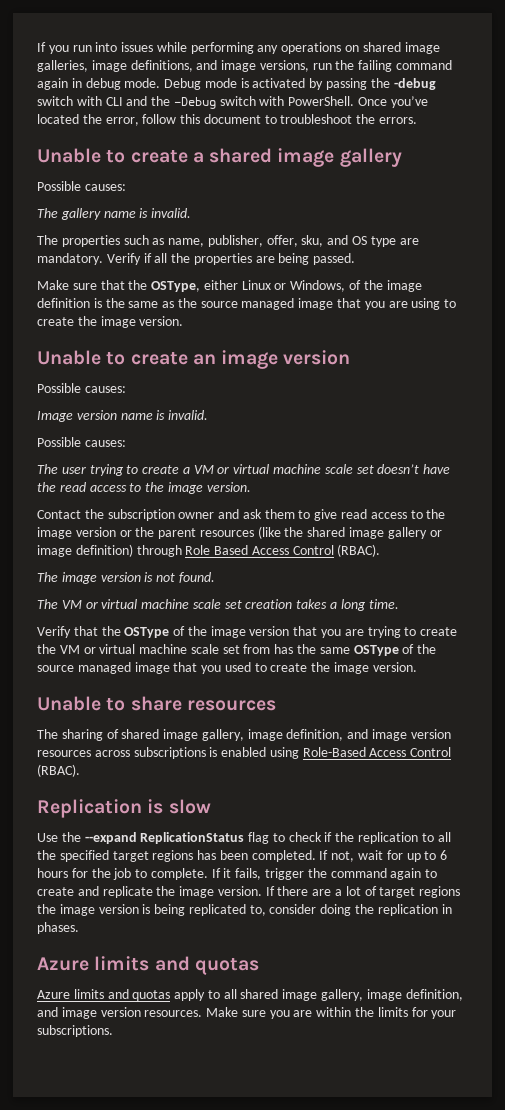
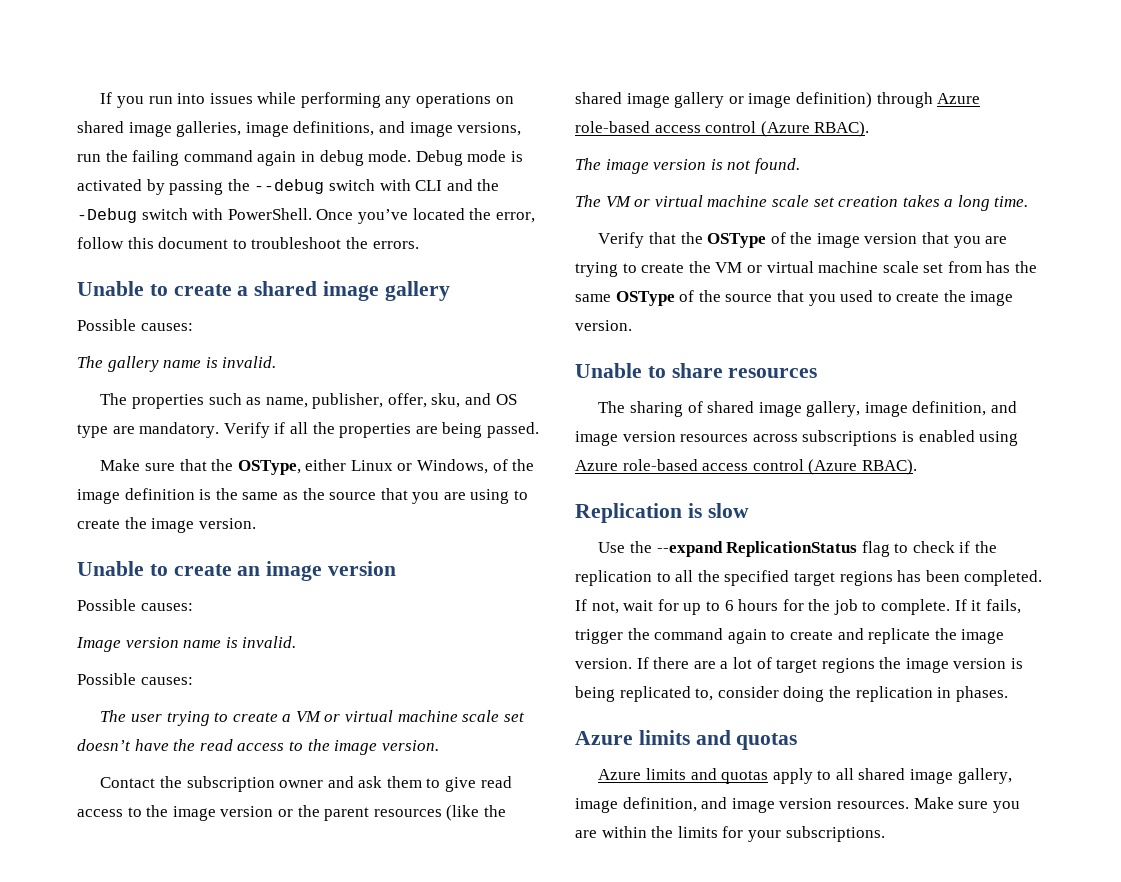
[393,78,436,90] -debug -> [254,179,325,194] --debug
[241,298,334,310] managed image -> (377, 496) none
[185,544,381,557] Role Based Access Control (RBAC). -> [937,93,981,104] [575,121,870,137] Azure role-based access control (Azure RBAC).
[77,662,170,674] managed image -> (773, 298) none
[302,747,452,757] [37,764,80,777] Role-Based Access Control (RBAC). -> [575,459,917,475] Azure role-based access control (Azure RBAC).

